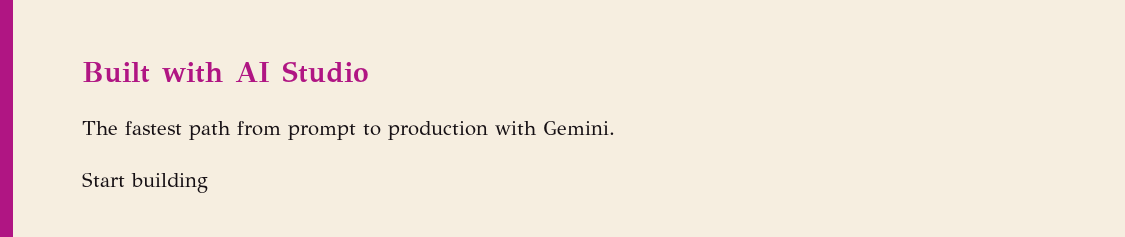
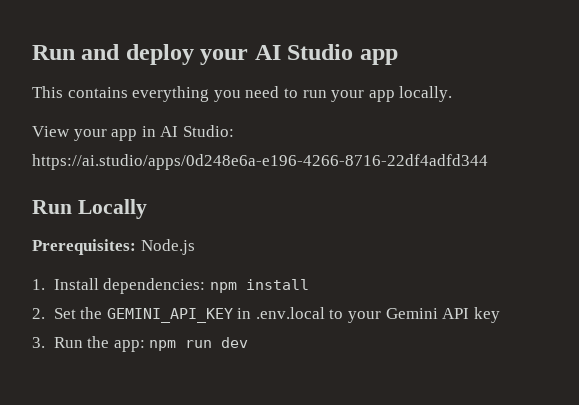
[82,61,369,83] [82,121,615,140] [82,172,208,193] Built with AI Studio // The fastest path from prompt to production with Gemini. // Start building -> [32,44,398,65] [32,86,453,102] [32,125,234,141] [32,154,488,170] [32,199,147,219] [32,239,195,255] [32,278,309,294] [32,307,500,323] [32,336,249,352] Run and deploy your AI Studio app // This contains everything you need to run your app locally. // View your app in AI Studio: https://ai.studio/apps/0d248e6a-e196-4266-8716-22df4adfd344 // Run Locally // Prerequisites: Node.js // 1. Install dependencies: npm install // 2. Set the GEMINI_API_KEY in .env.local to your Gemini API key // 3. Run the app: npm run dev

